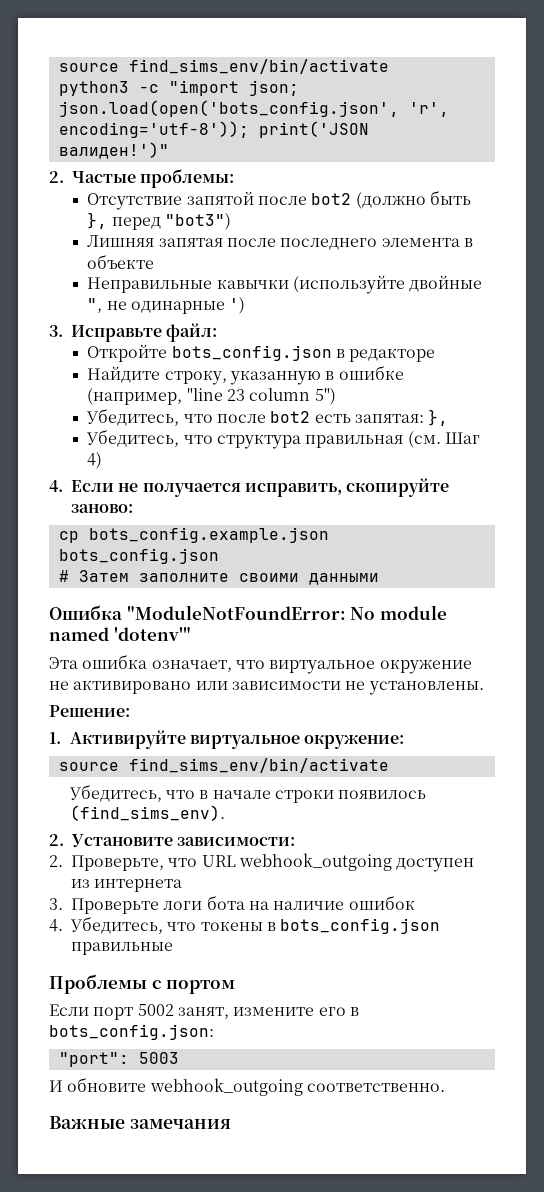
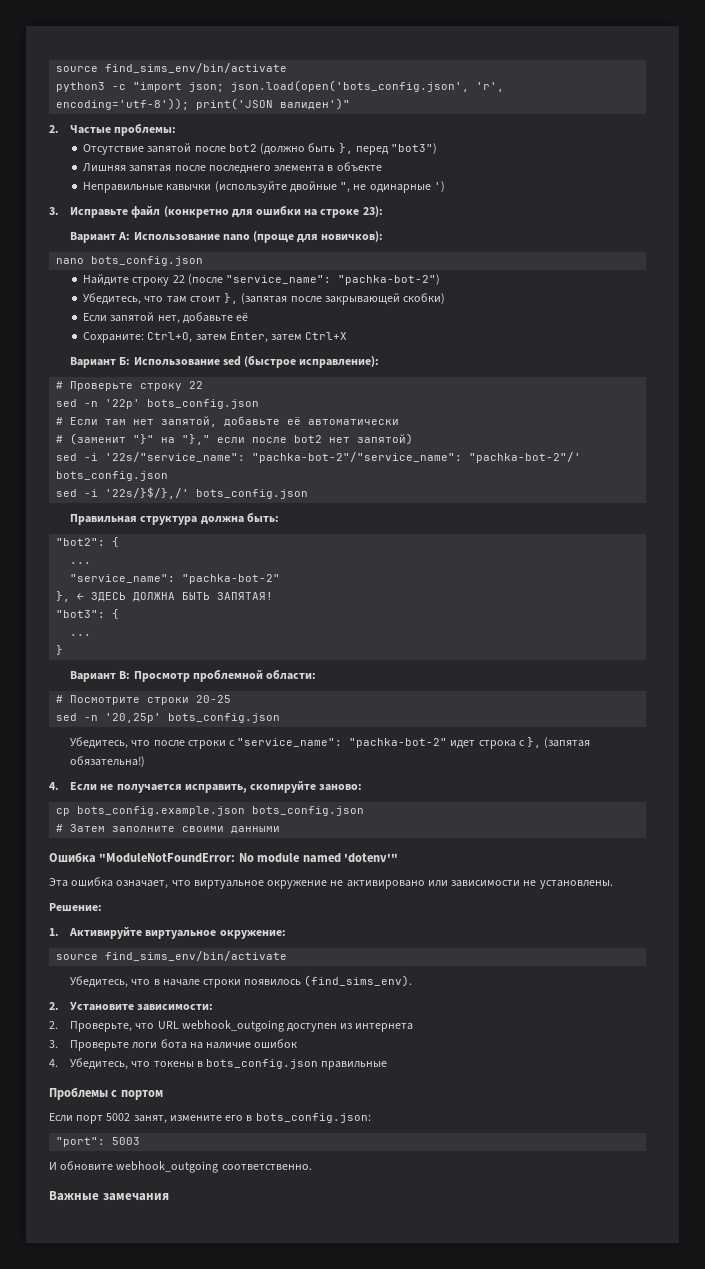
[58,142,169,159] валиден!')" -> [280,98,351,110] валиден')"
[166,323,218,342] [87,344,436,362] файл: // Откройте bots_config.json в редакторе -> [131,205,383,218] [70,231,384,243] [56,256,204,266] файл (конкретно для ошибки на строке 23): // Вариант А: Использование nano (проще для новичков): // nano bots_config.json
[164,365,404,385] [87,388,336,405] [86,408,449,426] [86,429,480,449] [87,452,103,469] строку, указанную в ошибке (например, "line 23 column 5") // Убедитесь, что после bot2 есть запятая: }, // Убедитесь, что структура правильная (см. Шаг 4) -> [132,274,441,286] [83,293,446,305] [83,312,249,324] [83,332,348,343] [70,355,380,368] [56,381,204,391] [56,399,260,409] [56,416,400,427] [56,433,414,445] [56,452,582,463] [56,471,169,481] [56,487,309,499] [70,512,279,525] [56,537,120,547] [70,562,92,564] [70,574,281,584] [56,591,274,602] [56,609,120,619] [70,634,92,636] [56,645,64,655] [70,669,316,682] [56,695,232,705] [56,713,281,723] [70,737,591,749] [70,756,146,767] строку 22 (после "service_name": "pachka-bot-2") // Убедитесь, что там стоит }, (запятая после закрывающей скобки) // Если запятой нет, добавьте её // Сохраните: Ctrl+O, затем Enter, затем Ctrl+X // Вариант Б: Использование sed (быстрое исправление): // # Проверьте строку 22 // sed -n '22p' bots_config.json // # Если там нет запятой, добавьте её автоматически // # (заменит "}" на "}," если после bot2 нет запятой) // sed -i '22s/"service_name": "pachka-bot-2"/"service_name": "pachka-bot-2"/' bots_config.json // sed -i '22s/}$/},/' bots_config.json // Правильная структура должна быть: // "bot2": { // ... // "service_name": "pachka-bot-2" // }, ← ЗДЕСЬ ДОЛЖНА БЫТЬ ЗАПЯТАЯ! // "bot3": { // ... // } // Вариант В: Просмотр проблемной области: // # Посмотрите строки 20-25 // sed -n '20,25p' bots_config.json // Убедитесь, что после строки с "service_name": "pachka-bot-2" идет строка с }, (запятая обязательна!)

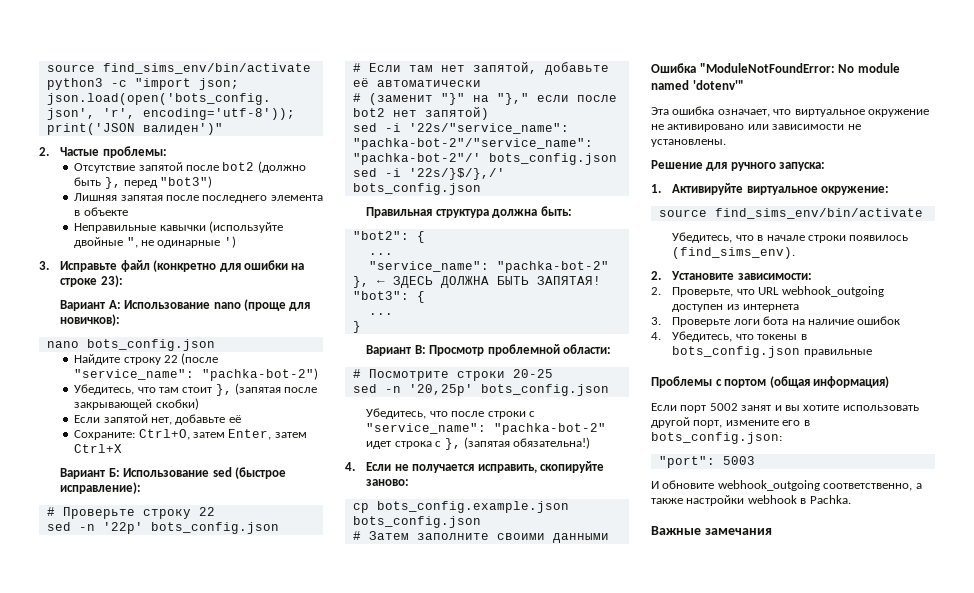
[49,903,102,911] Решение: -> [651,160,826,171] Решение для ручного запуска:
(163, 1095) none -> [769,376,890,388] (общая информация)
[133,1115,167,1124] занят, -> [741,405,919,411] [651,417,723,428] занят и вы хотите использовать другой порт,
[221,1164,312,1170] соответственно. -> [823,483,922,491] [651,495,851,506] соответственно, а также настройки webhook в Pachka.

